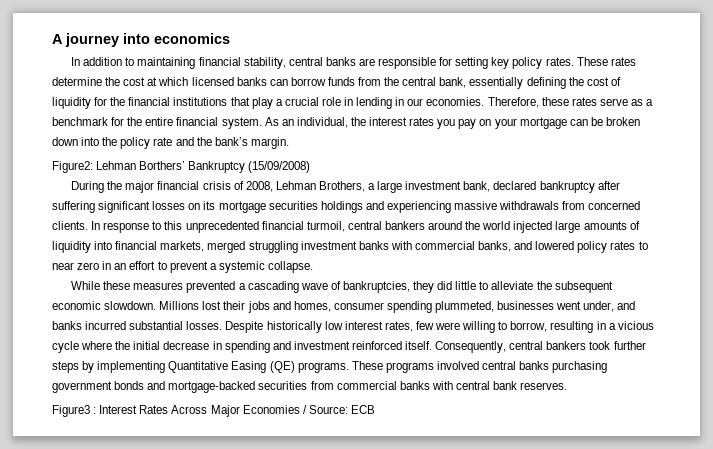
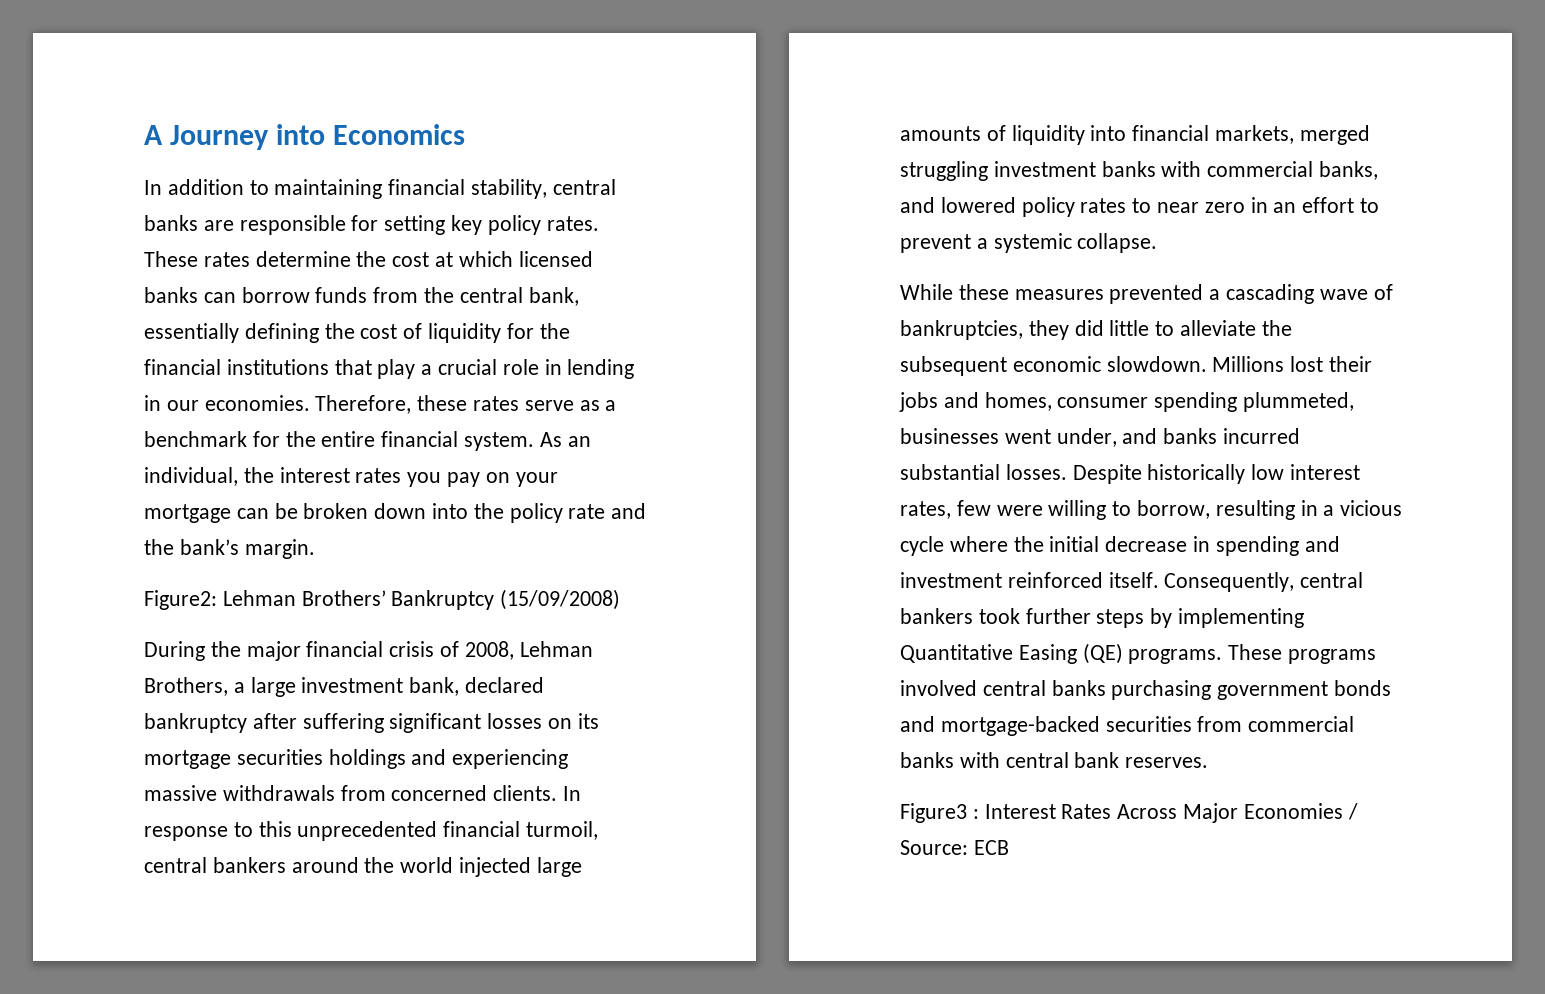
[65,33,230,47] journey into economics -> [170,124,466,150] Journey into Economics
[139,161,186,170] Borthers’ -> [301,590,386,606] Brothers’

